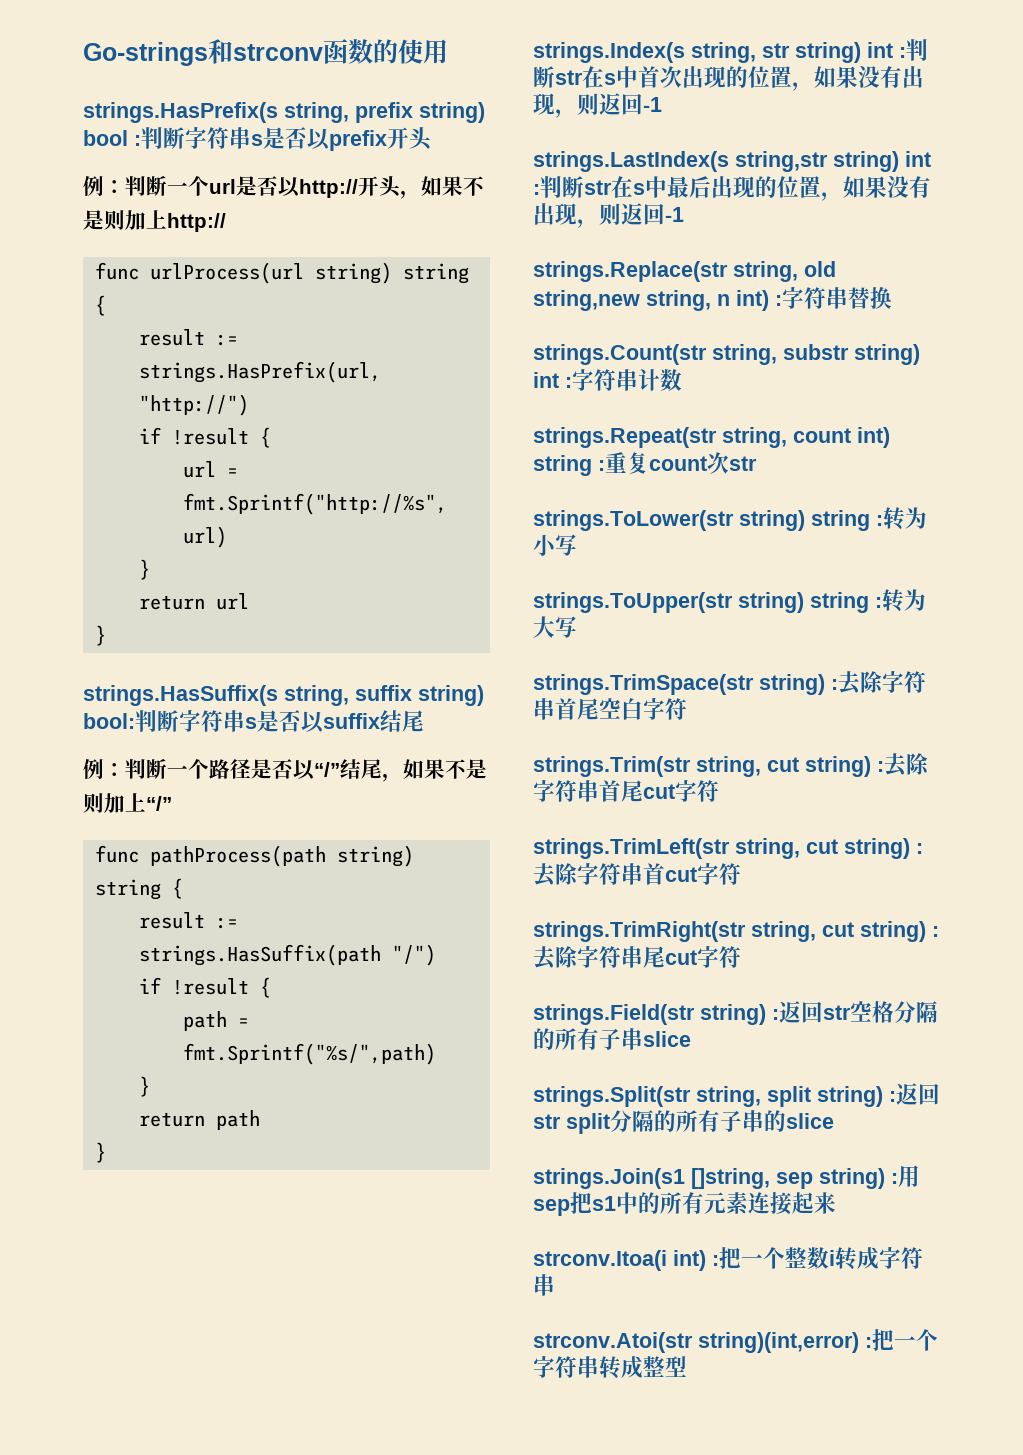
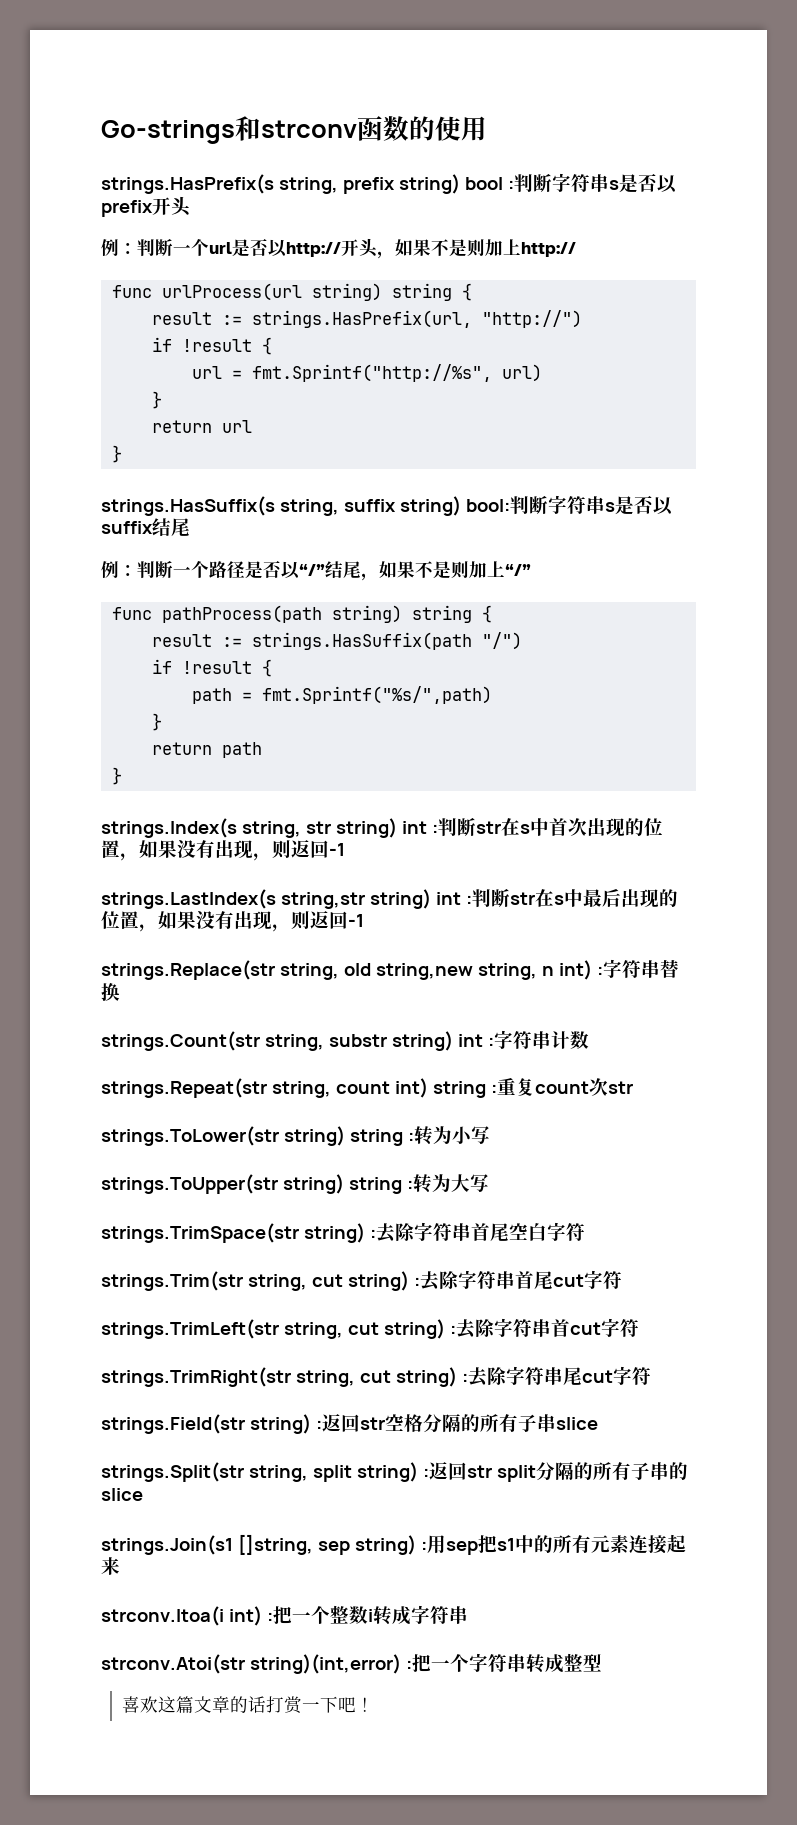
(687, 1366) none -> [121,1696,374,1714] // 喜欢这篇文章的话打赏一下吧！

